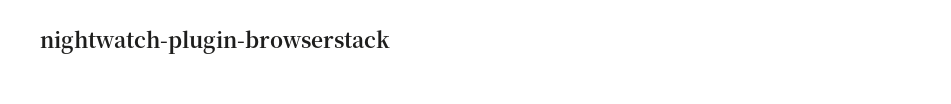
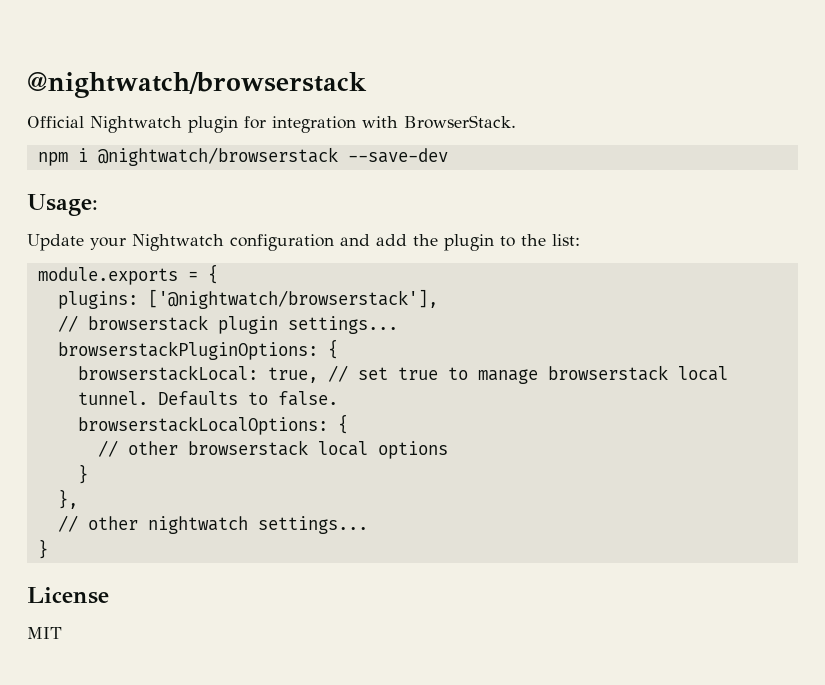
[40,30,390,54] nightwatch-plugin-browserstack -> [27,72,367,98] [27,115,516,133] [37,147,448,166] [27,194,98,216] [27,234,580,251] [37,264,218,285] [57,289,438,309] [57,315,398,334] [57,339,338,360] [77,365,728,384] [77,391,338,406] [77,414,348,435] [97,440,448,459] [77,464,88,484] [57,489,78,509] [57,515,368,534] [37,539,48,559] [27,587,109,604] [27,627,62,639] @nightwatch/browserstack // Official Nightwatch plugin for integration with BrowserStack. // npm i @nightwatch/browserstack --save-dev // Usage: // Update your Nightwatch configuration and add the plugin to the list: // module.exports = { // plugins: ['@nightwatch/browserstack'], // // browserstack plugin settings... // browserstackPluginOptions: { // browserstackLocal: true, // set true to manage browserstack local tunnel. Defaults to false. // browserstackLocalOptions: { // // other browserstack local options // } // }, // // other nightwatch settings... // } // License // MIT

